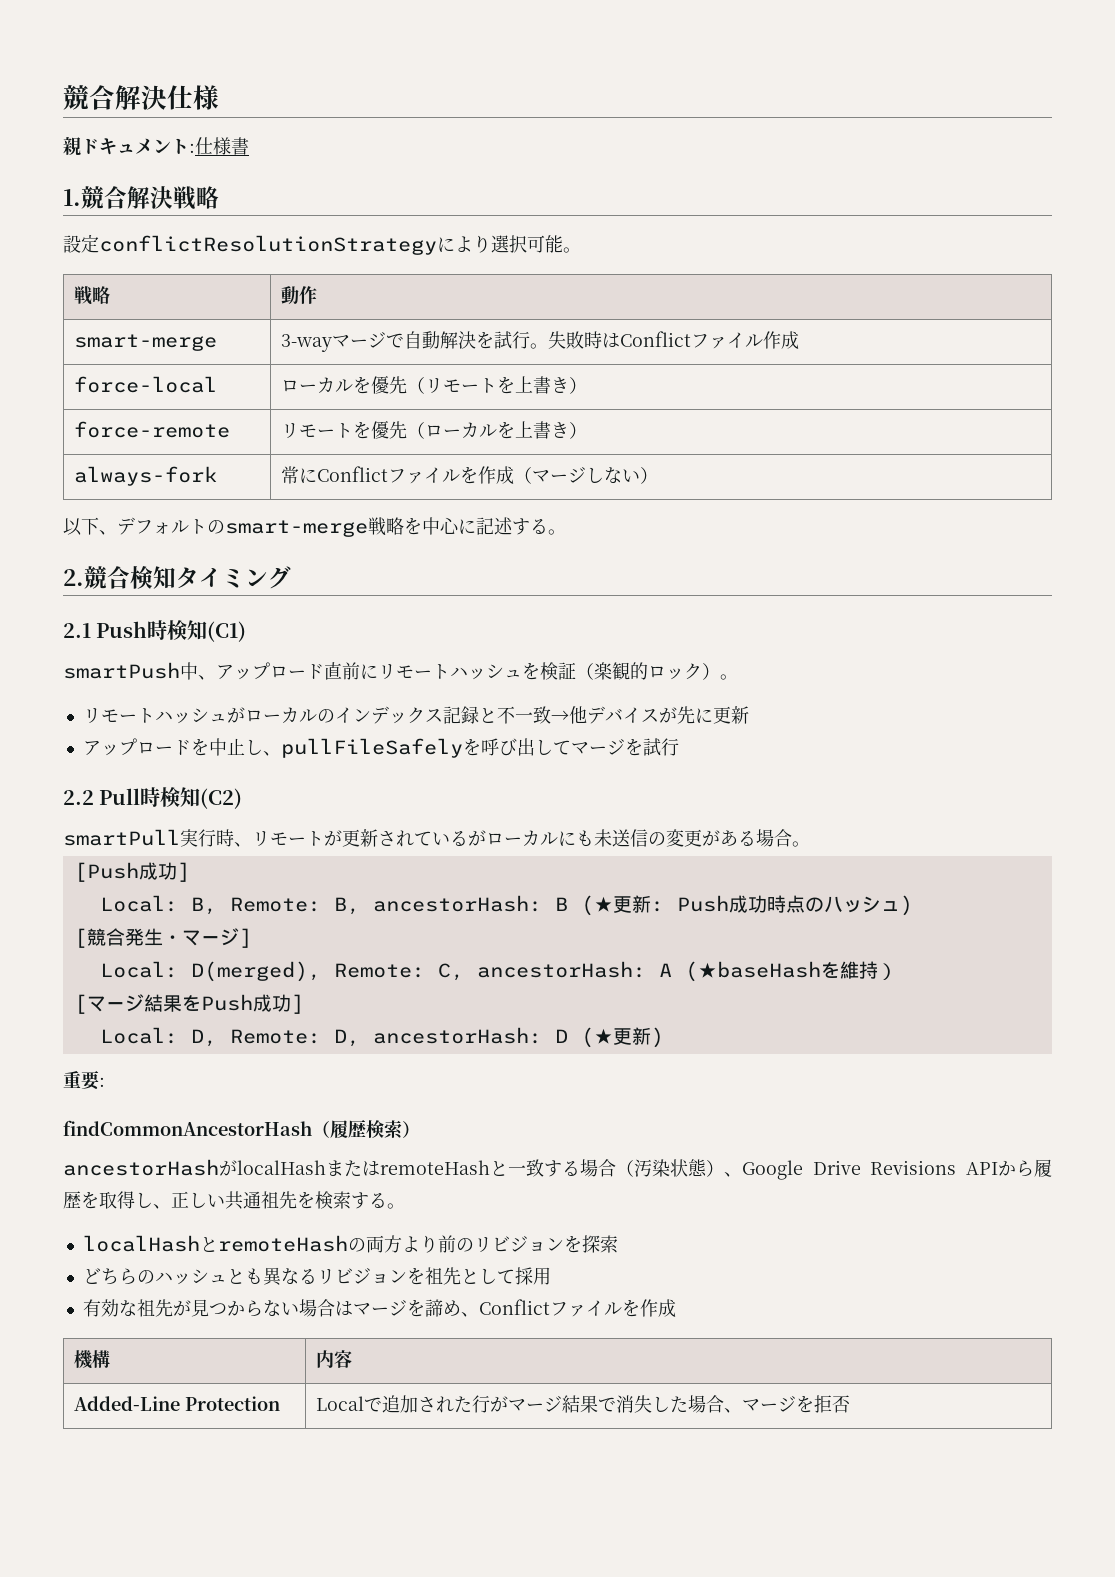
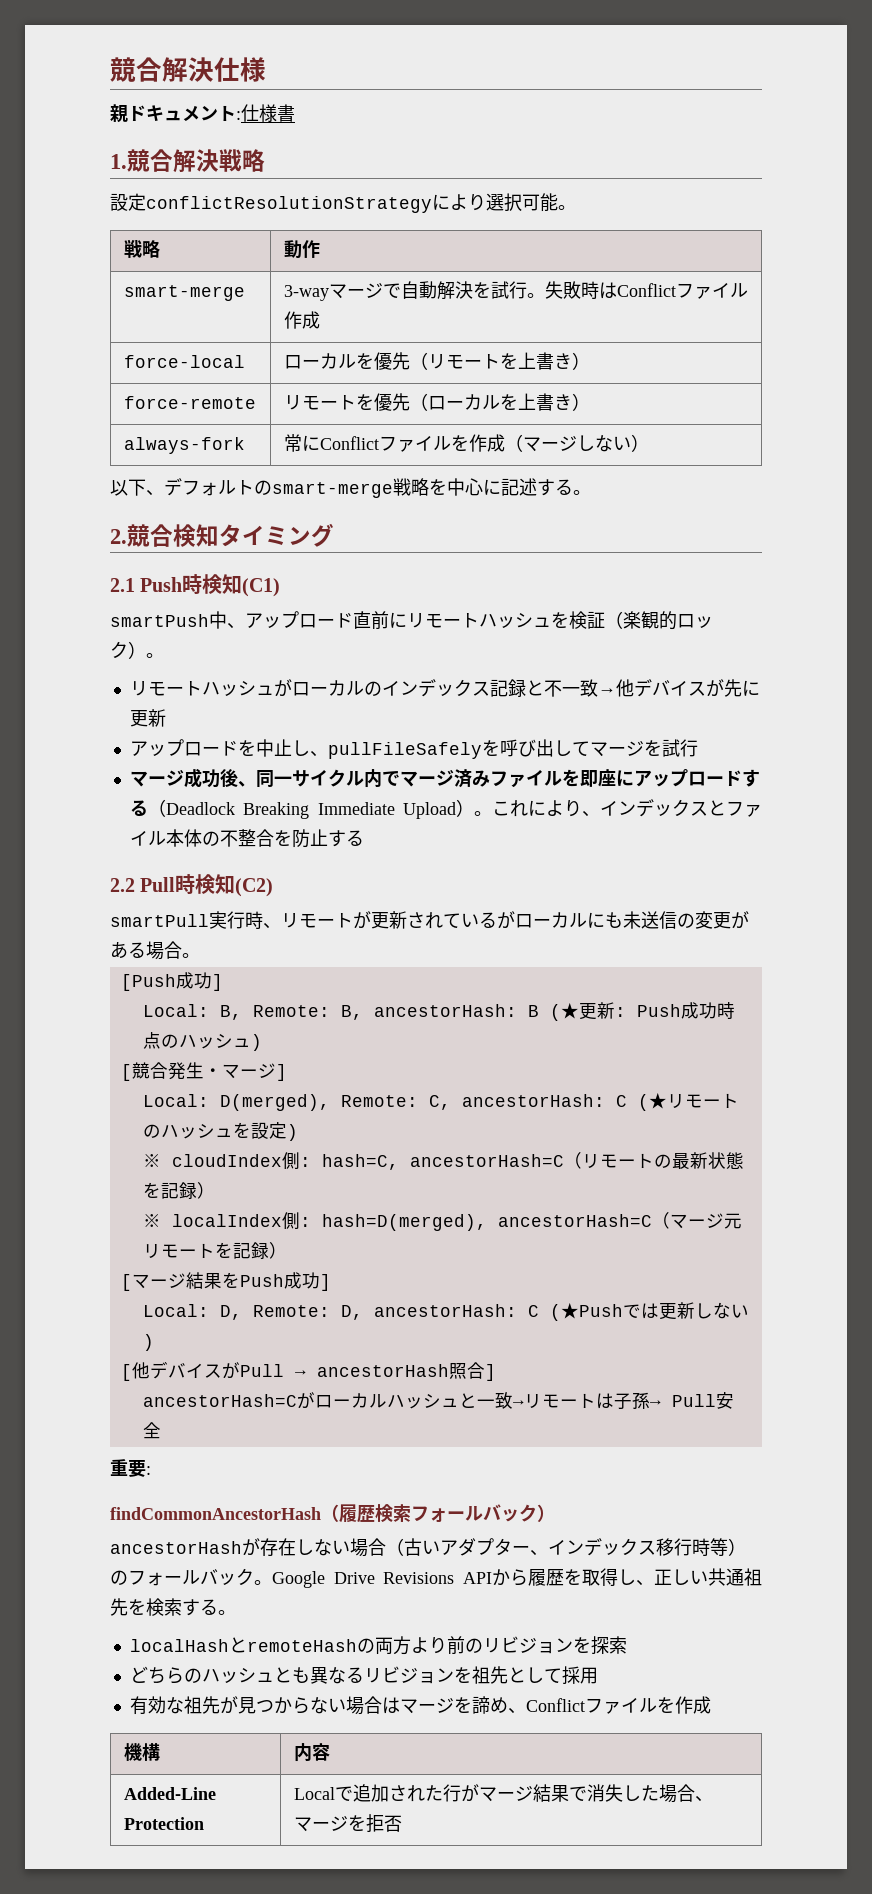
(679, 747) none -> [129,768,760,788] [129,799,762,819] [129,829,364,848] // マージ成功後、同一サイクル内でマージ済みファイルを即座にアップロードする（Deadlock Breaking Immediate Upload）。これにより、インデックスとファイル本体の不整合を防止する
[658,961,878,982] A (★baseHashを維持 -> [615,1093,739,1111] [142,1122,298,1141] [142,1152,744,1170] [142,1182,215,1199] [142,1212,742,1231] [142,1242,269,1259] C (★リモートのハッシュを設定) // ※ cloudIndex側: hash=C, ancestorHash=C（リモートの最新状態を記録） // ※ localIndex側: hash=D(merged), ancestorHash=C（マージ元リモートを記録
[554,1027,664,1048] D (★更新) -> [527,1302,749,1321] [142,1334,154,1351] [120,1361,496,1381] [142,1392,734,1410] [142,1422,161,1439] C (★Pushでは更新しない) // [他デバイスがPull → ancestorHash照合] // ancestorHash=Cがローカルハッシュと一致→リモートは子孫→ Pull安全
(402, 1129) none -> [411,1504,537,1522] フォールバック
[237,1159,742,1177] localHashまたはremoteHashと一致する場合（汚染状態）、 -> [260,1538,746,1557] [110,1568,272,1586] 存在しない場合（古いアダプター、インデックス移行時等）のフォールバック。

